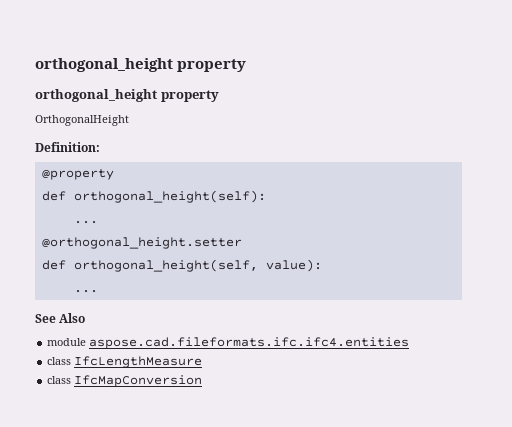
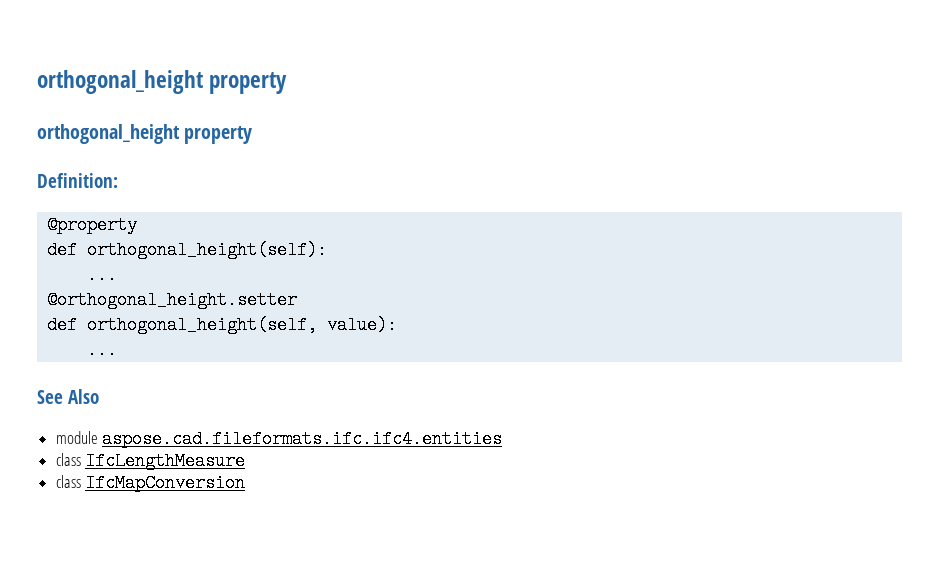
[35,115,129,126] // OrthogonalHeight -> (253, 135) none

